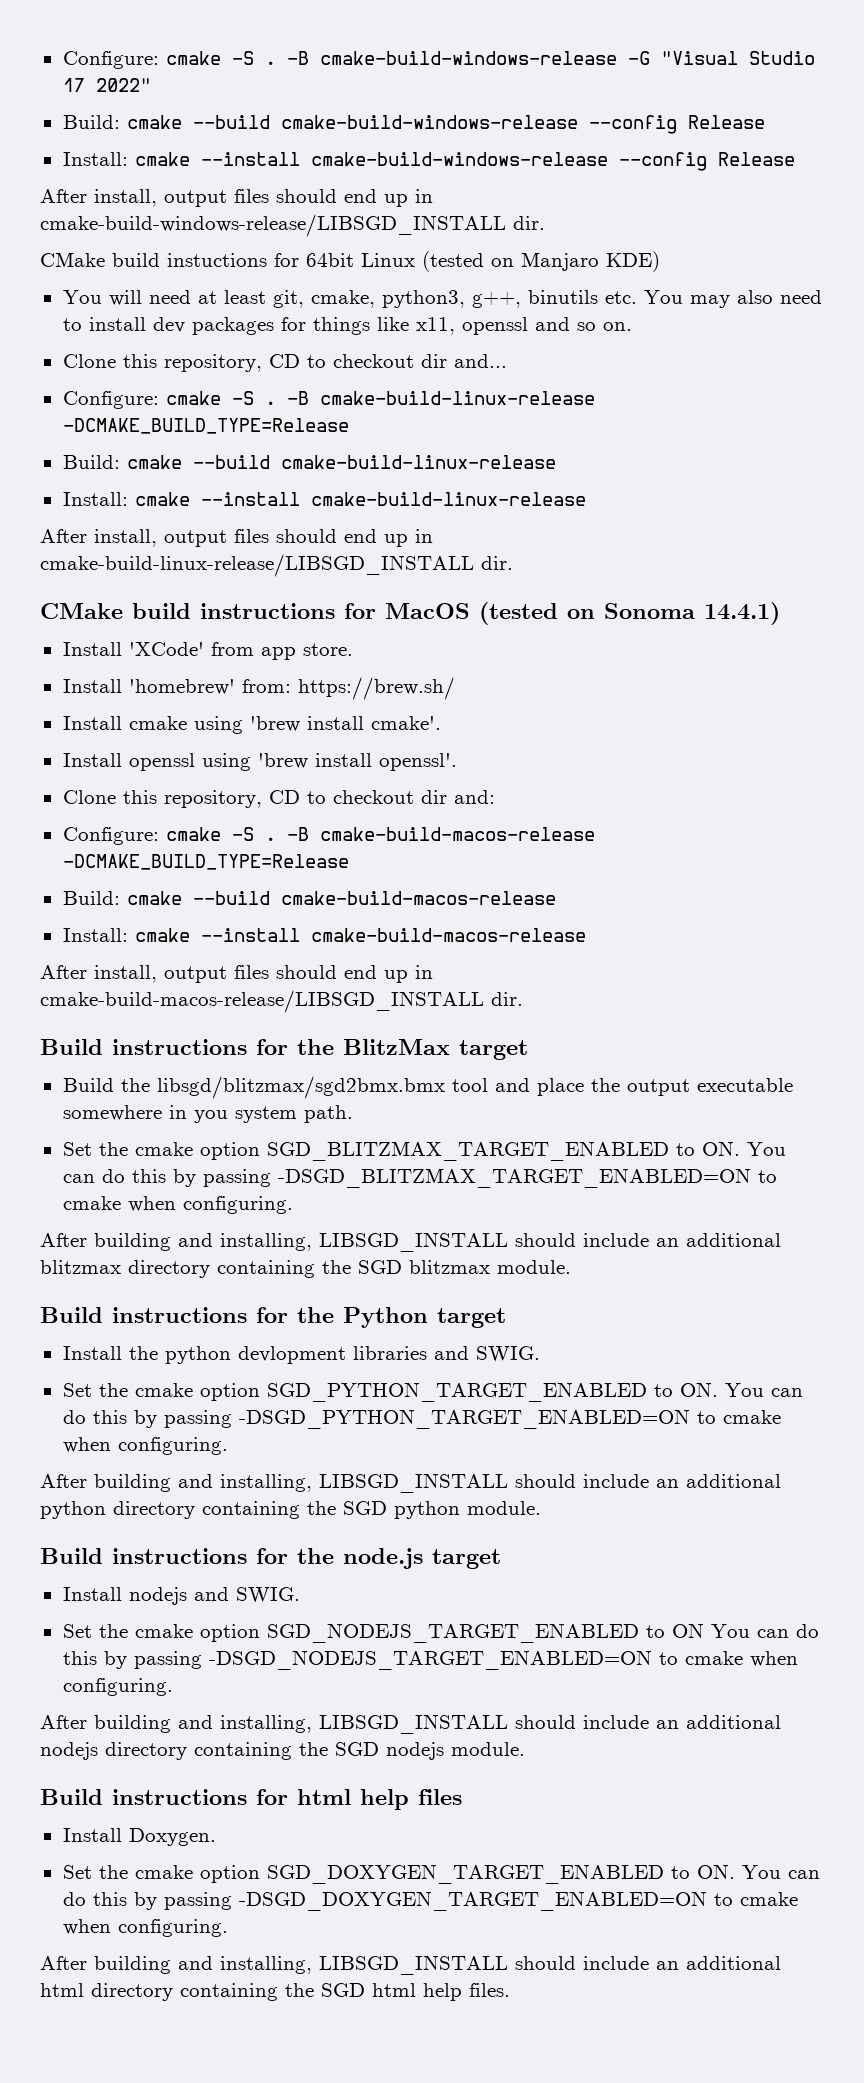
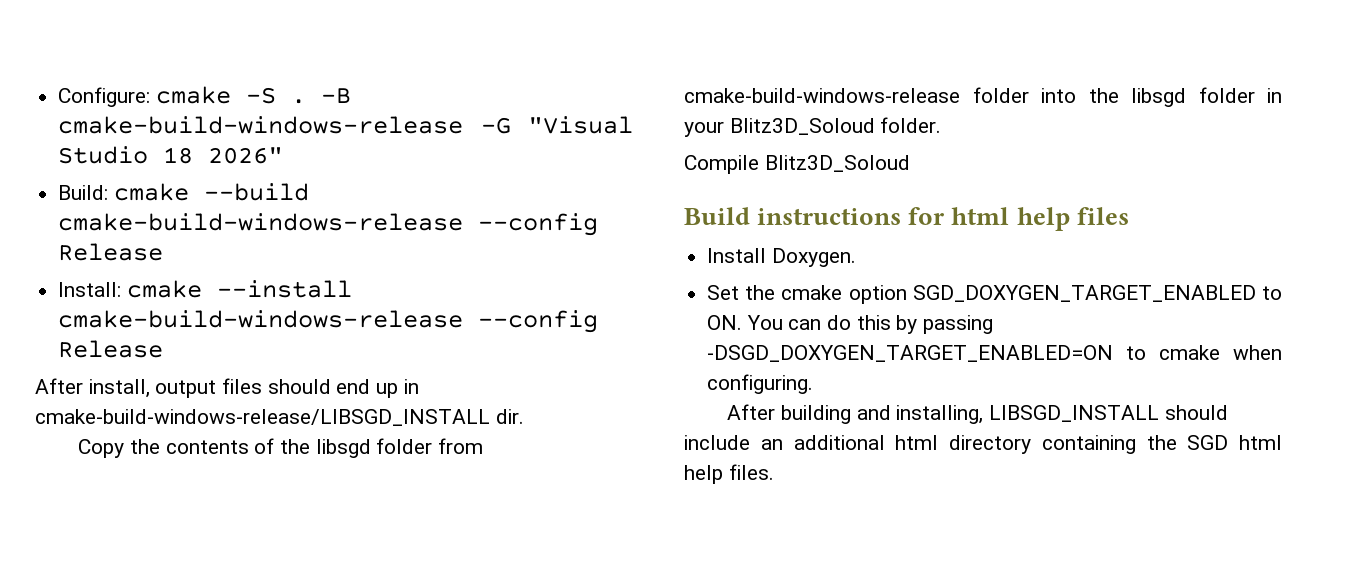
[62,78,151,92] 17 2022" -> [163,147,284,164] 18 2026"
[40,251,660,272] [62,290,822,308] [62,317,632,335] [62,354,507,372] [62,391,595,409] [62,418,349,434] [62,455,556,469] [62,492,586,506] [40,529,433,547] [40,554,513,577] [40,602,780,625] [62,642,353,660] [62,677,455,700] [62,716,441,734] [62,753,457,771] [62,790,495,808] [62,827,595,845] [62,854,349,870] [62,891,556,905] [62,928,586,942] [40,965,433,983] [40,990,523,1013] [40,1039,528,1060] [62,1076,793,1099] [62,1105,353,1123] [62,1141,786,1161] [62,1168,777,1188] [62,1196,293,1214] [40,1232,781,1252] [40,1260,571,1278] [40,1307,506,1328] [62,1346,540,1364] [62,1382,803,1402] [62,1409,781,1429] [62,1437,228,1455] [40,1473,781,1493] [40,1501,541,1519] [40,1548,501,1569] [62,1587,300,1605] [62,1623,819,1643] [62,1650,798,1670] [62,1678,173,1696] [40,1714,781,1734] [40,1742,525,1760] CMake build instuctions for 64bit Linux (tested on Manjaro KDE) // You will need at least git, cmake, python3, g++, binutils etc. You may also need to install dev packages for things like x11, openssl and so on. // Clone this repository, CD to checkout dir and... // Configure: cmake -S . -B cmake-build-linux-release -DCMAKE_BUILD_TYPE=Release // Build: cmake --build cmake-build-linux-release // Install: cmake --install cmake-build-linux-release // After install, output files should end up in cmake-build-linux-release/LIBSGD_INSTALL dir. // CMake build instructions for MacOS (tested on Sonoma 14.4.1) // Install 'XCode' from app store. // Install 'homebrew' from: https://brew.sh/ // Install cmake using 'brew install cmake'. // Install openssl using 'brew install openssl'. // Clone this repository, CD to checkout dir and: // Configure: cmake -S . -B cmake-build-macos-release -DCMAKE_BUILD_TYPE=Release // Build: cmake --build cmake-build-macos-release // Install: cmake --install cmake-build-macos-release // After install, output files should end up in cmake-build-macos-release/LIBSGD_INSTALL dir. // Build instructions for the BlitzMax target // Build the libsgd/blitzmax/sgd2bmx.bmx tool and place the output executable somewhere in you system path. // Set the cmake option SGD_BLITZMAX_TARGET_ENABLED to ON. You can do this by passing -DSGD_BLITZMAX_TARGET_ENABLED=ON to cmake when configuring. // After building and installing, LIBSGD_INSTALL should include an additional blitzmax directory containing the SGD blitzmax module. // Build instructions for the Python target // Install the python devlopment libraries and SWIG. // Set the cmake option SGD_PYTHON_TARGET_ENABLED to ON. You can do this by passing -DSGD_PYTHON_TARGET_ENABLED=ON to cmake when configuring. // After building and installing, LIBSGD_INSTALL should include an additional python directory containing the SGD python module. // Build instructions for the node.js target // Install nodejs and SWIG. // Set the cmake option SGD_NODEJS_TARGET_ENABLED to ON You can do this by passing -DSGD_NODEJS_TARGET_ENABLED=ON to cmake when configuring. // After building and installing, LIBSGD_INSTALL should include an additional nodejs directory containing the SGD nodejs module. -> [78,438,483,458] [684,87,1282,107] [684,117,942,137] [684,155,910,174] Copy the contents of the libsgd folder from cmake-build-windows-release folder into the libsgd folder in your Blitz3D_Soloud folder. // Compile Blitz3D_Soloud

